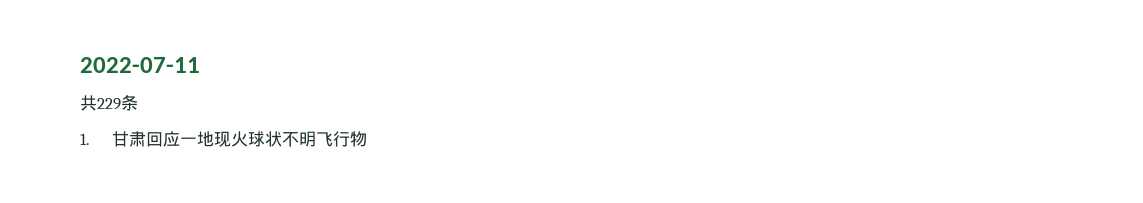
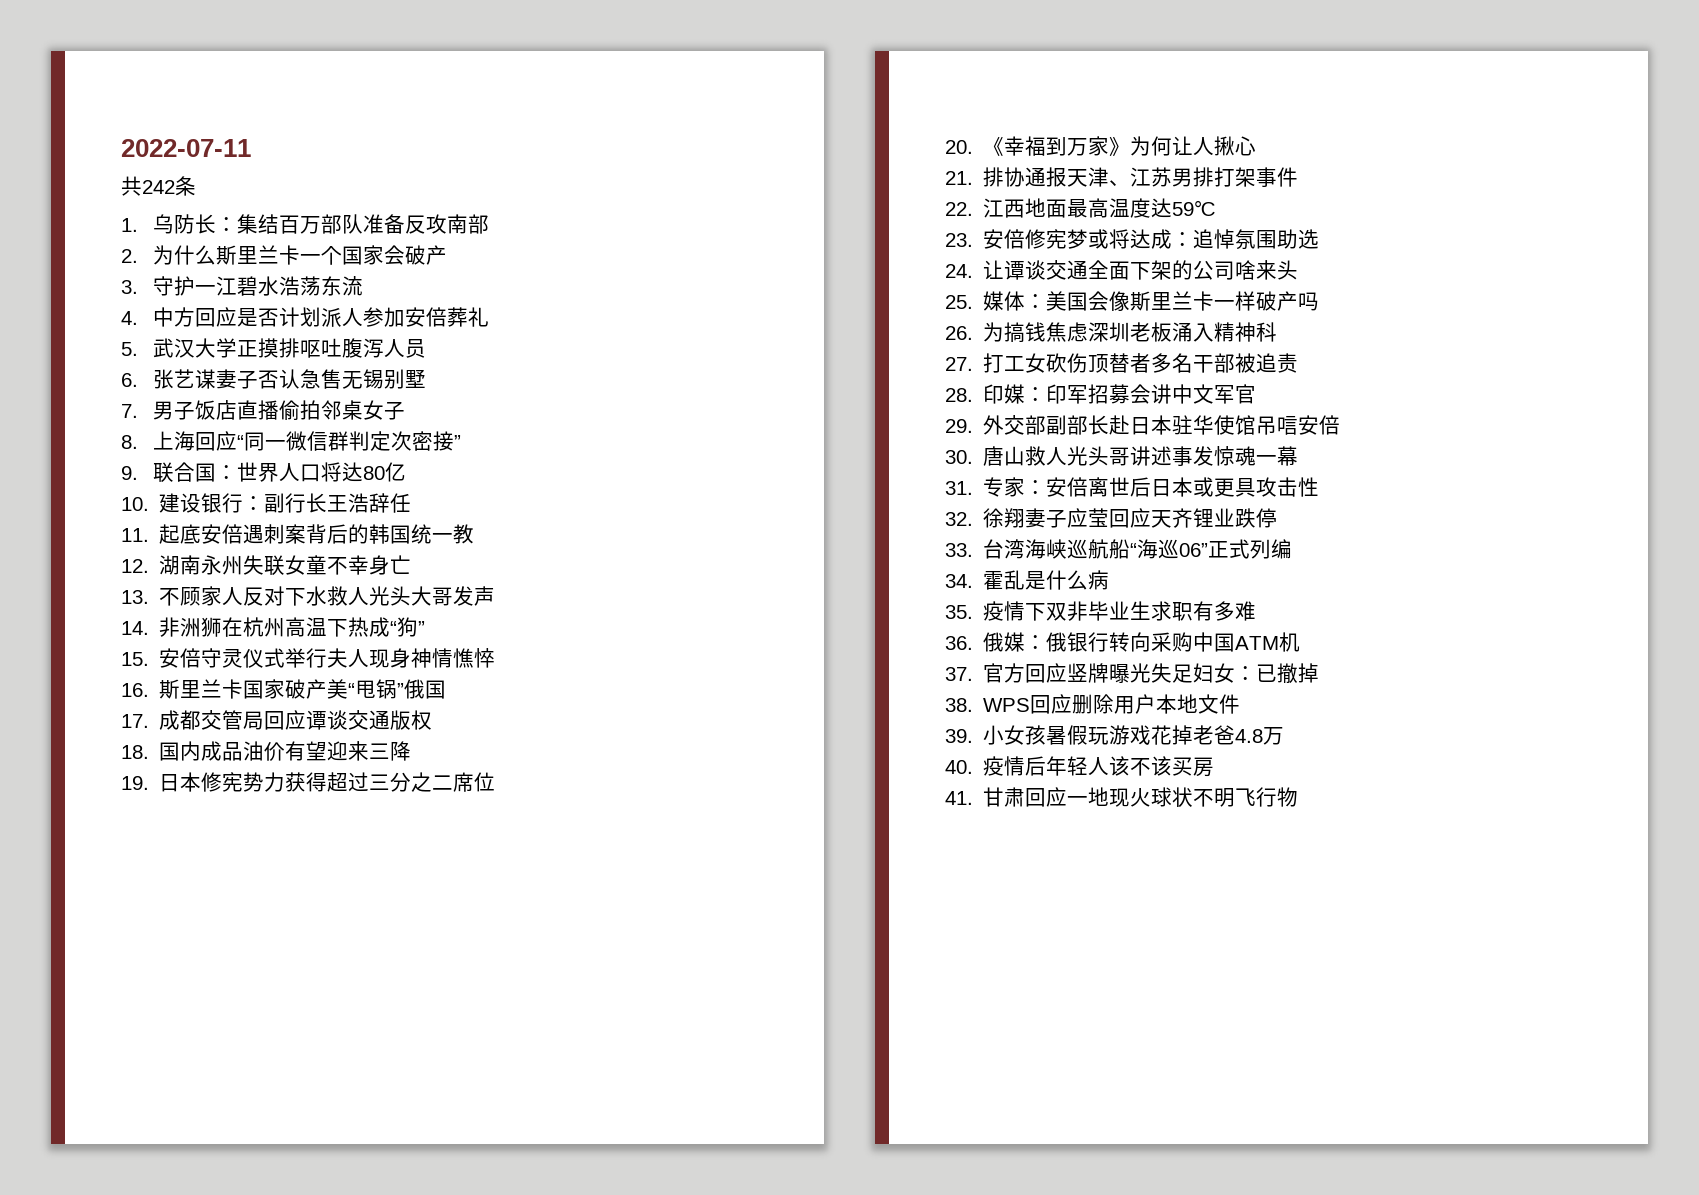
[97,98,121,110] 229 -> [142,180,175,194] 242
(90, 139) none -> [153,214,490,234] [121,245,448,265] [121,276,364,296] [121,307,490,327] [121,338,427,358] [121,369,427,389] [121,400,406,420] [121,431,462,451] [121,462,407,483] [121,493,412,513] [121,524,475,544] [121,555,412,576] [121,586,496,606] [121,617,426,637] [121,648,496,668] [121,679,447,699] [121,710,433,730] [121,741,412,761] [121,772,496,792] [945,136,1257,156] [945,167,1299,187] [945,198,1217,218] [945,229,1320,250] [945,260,1299,280] [945,291,1320,311] [945,322,1278,342] [945,353,1299,373] [945,384,1257,404] [945,415,1341,435] [945,446,1299,466] [945,477,1320,497] [945,508,1278,528] [945,539,1293,559] [945,570,1110,590] [945,601,1257,621] [945,632,1301,652] [945,663,1320,684] [945,694,1241,714] [945,725,1285,745] [945,756,1215,777] [945,791,973,805] 乌防长：集结百万部队准备反攻南部 // 2.为什么斯里兰卡一个国家会破产 // 3.守护一江碧水浩荡东流 // 4.中方回应是否计划派人参加安倍葬礼 // 5.武汉大学正摸排呕吐腹泻人员 // 6.张艺谋妻子否认急售无锡别墅 // 7.男子饭店直播偷拍邻桌女子 // 8.上海回应“同一微信群判定次密接” // 9.联合国：世界人口将达80亿 // 10.建设银行：副行长王浩辞任 // 11.起底安倍遇刺案背后的韩国统一教 // 12.湖南永州失联女童不幸身亡 // 13.不顾家人反对下水救人光头大哥发声 // 14.非洲狮在杭州高温下热成“狗” // 15.安倍守灵仪式举行夫人现身神情憔悴 // 16.斯里兰卡国家破产美“甩锅”俄国 // 17.成都交管局回应谭谈交通版权 // 18.国内成品油价有望迎来三降 // 19.日本修宪势力获得超过三分之二席位 // 20.《幸福到万家》为何让人揪心 // 21.排协通报天津、江苏男排打架事件 // 22.江西地面最高温度达59℃ // 23.安倍修宪梦或将达成：追悼氛围助选 // 24.让谭谈交通全面下架的公司啥来头 // 25.媒体：美国会像斯里兰卡一样破产吗 // 26.为搞钱焦虑深圳老板涌入精神科 // 27.打工女砍伤顶替者多名干部被追责 // 28.印媒：印军招募会讲中文军官 // 29.外交部副部长赴日本驻华使馆吊唁安倍 // 30.唐山救人光头哥讲述事发惊魂一幕 // 31.专家：安倍离世后日本或更具攻击性 // 32.徐翔妻子应莹回应天齐锂业跌停 // 33.台湾海峡巡航船“海巡06”正式列编 // 34.霍乱是什么病 // 35.疫情下双非毕业生求职有多难 // 36.俄媒：俄银行转向采购中国ATM机 // 37.官方回应竖牌曝光失足妇女：已撤掉 // 38. WPS回应删除用户本地文件 // 39.小女孩暑假玩游戏花掉老爸4.8万 // 40.疫情后年轻人该不该买房 // 41.

